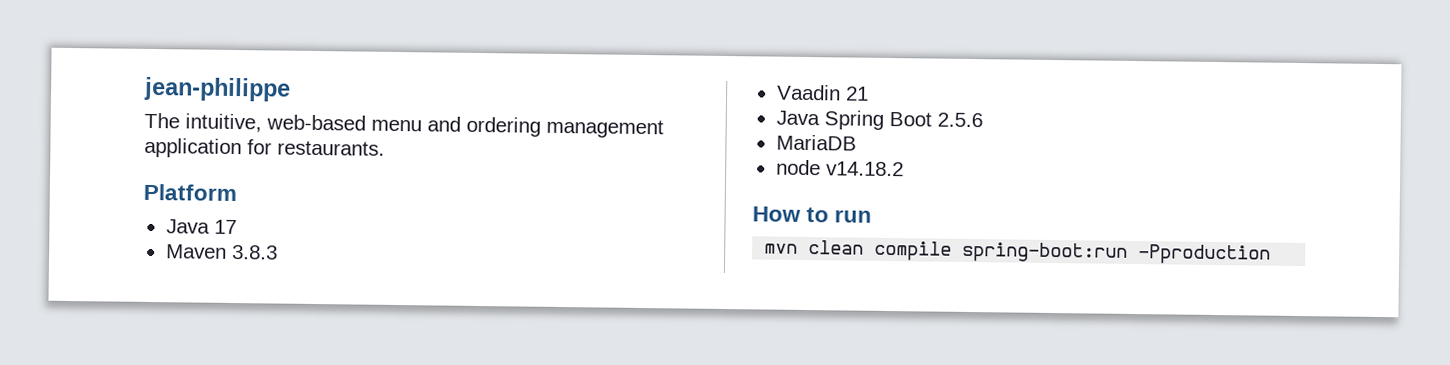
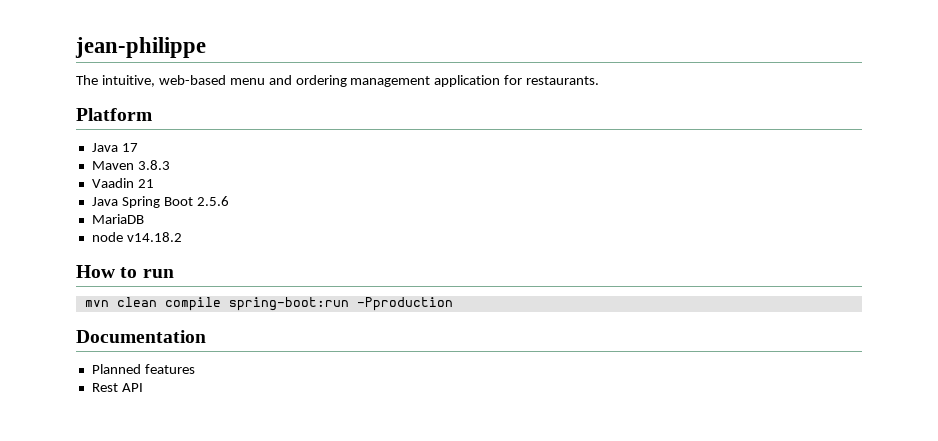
(1272, 254) none -> [76,330,206,343] [91,364,195,374] [91,383,143,392] // Documentation // Planned features // Rest API

